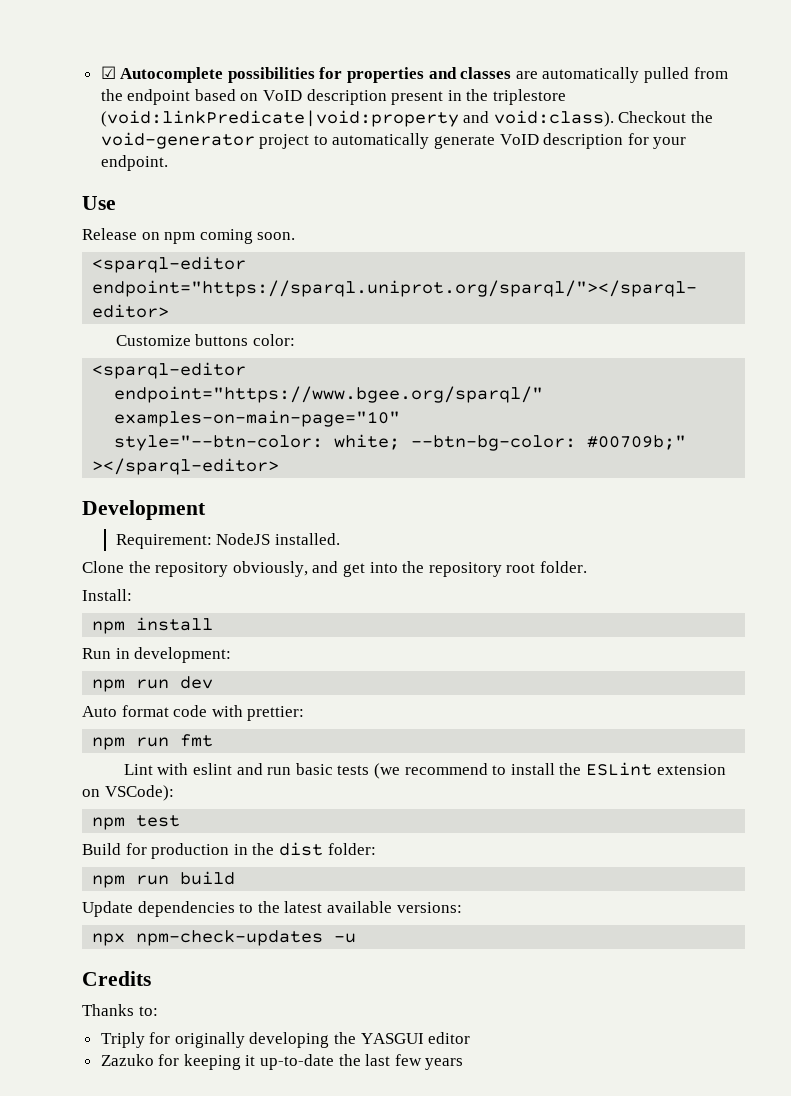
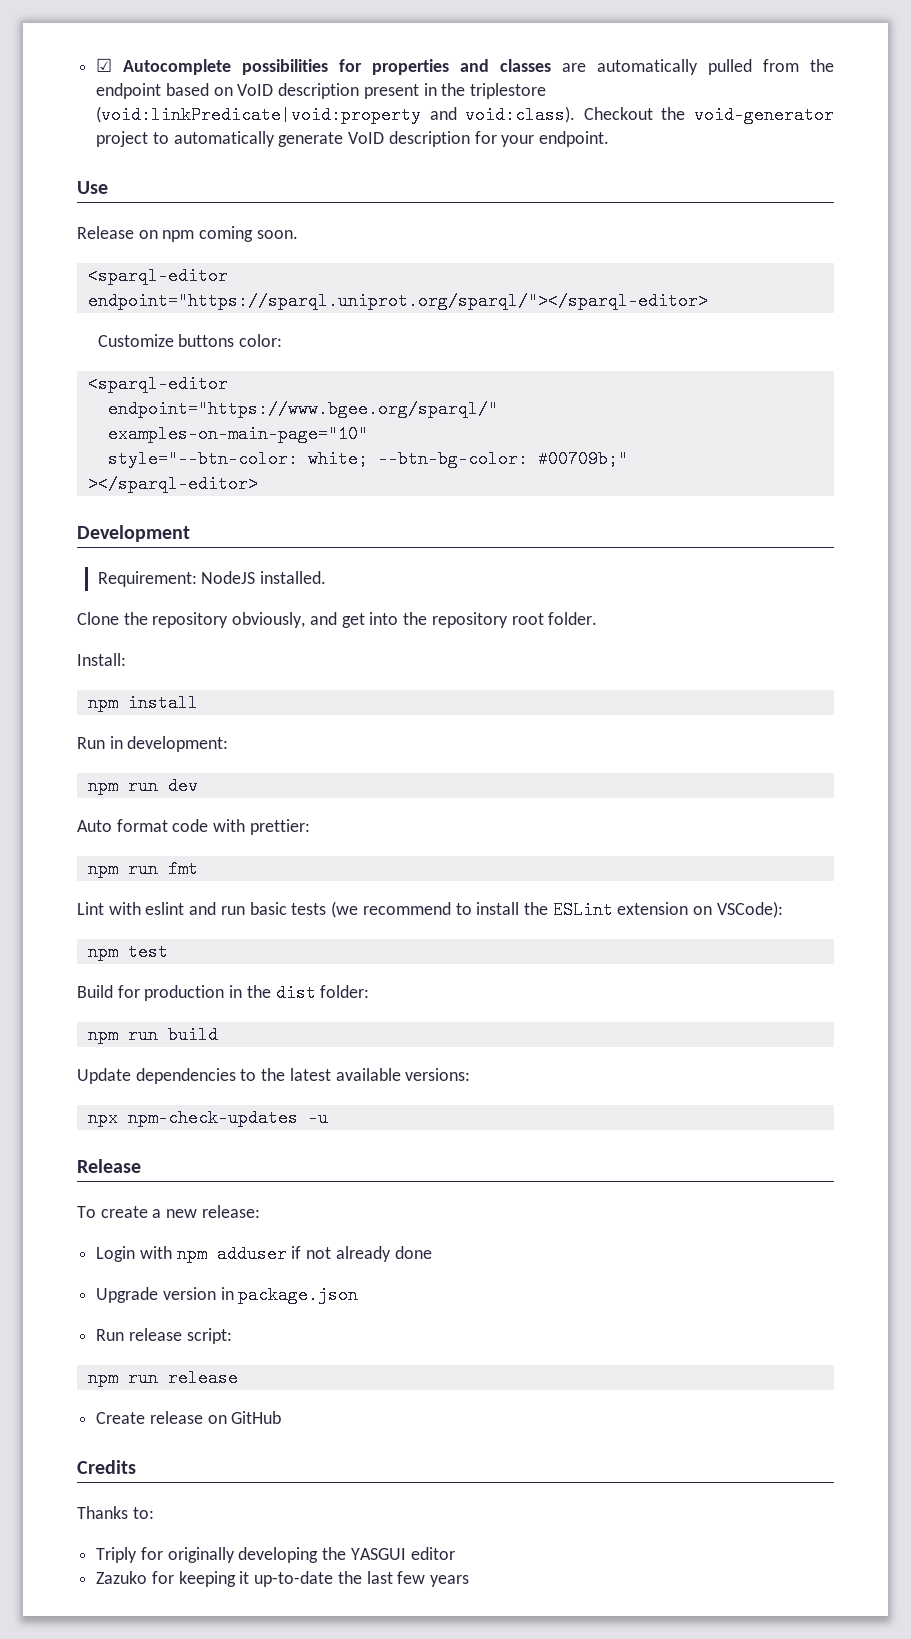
(357, 938) none -> [77,1159,141,1173] [77,1205,260,1218] [96,1245,432,1263] [96,1286,359,1304] [96,1328,232,1344] [87,1369,238,1387] [96,1411,282,1424] // Release // To create a new release: // Login with npm adduser if not already done // Upgrade version in package.json // Run release script: // npm run release // Create release on GitHub

